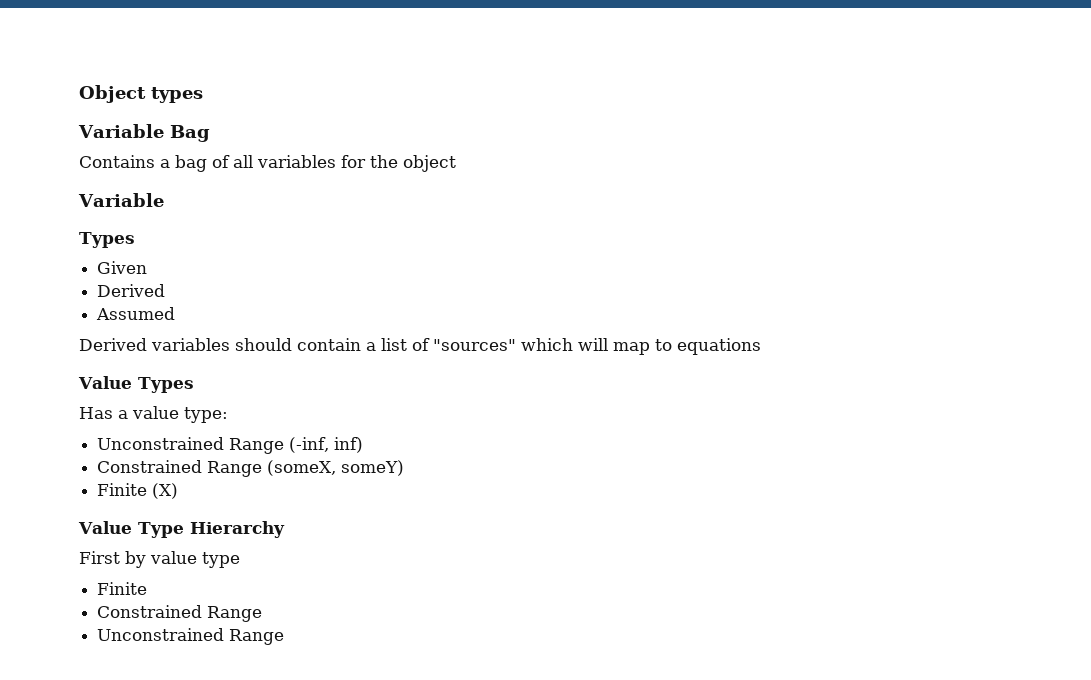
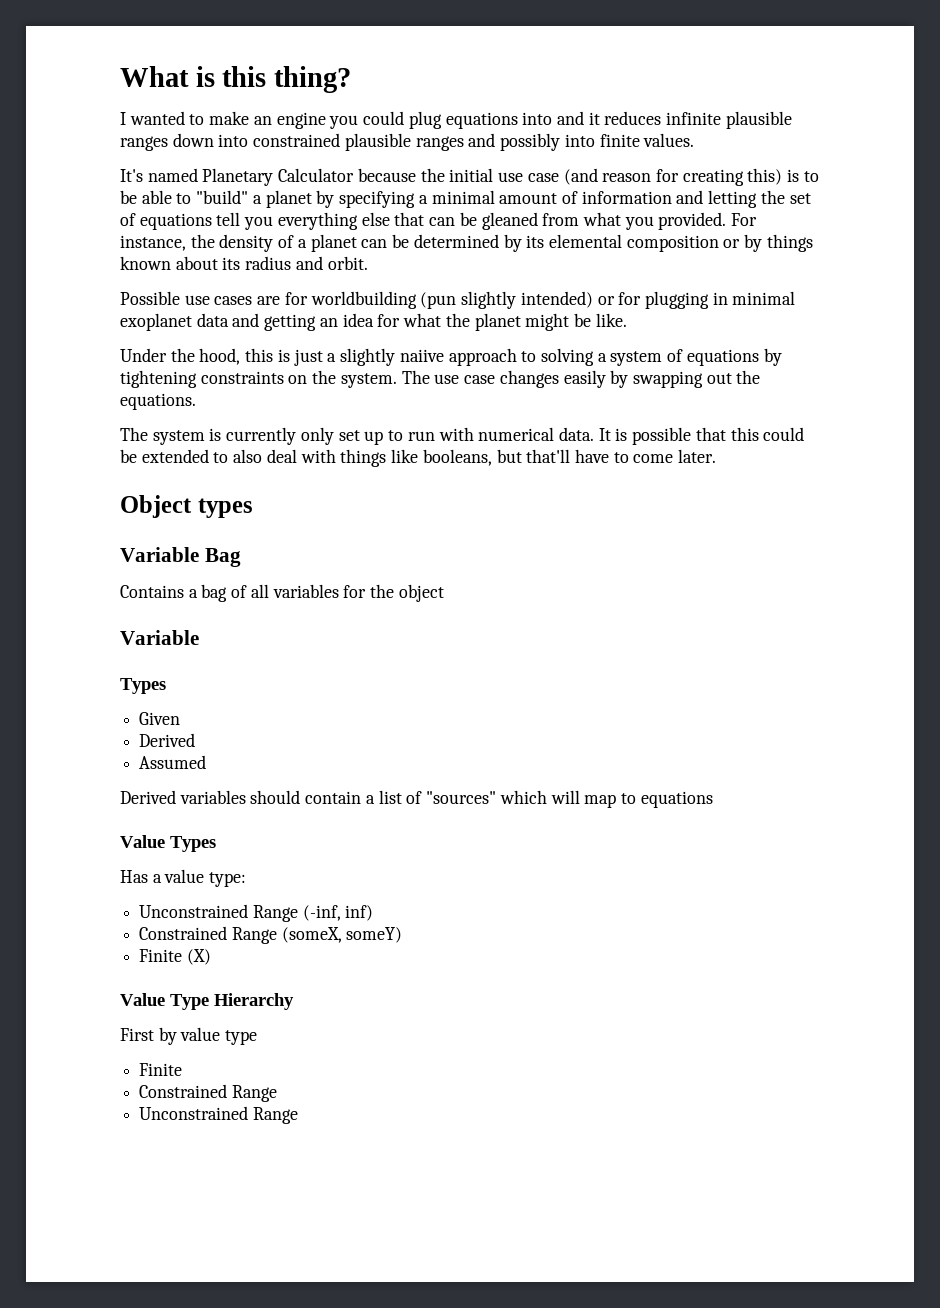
(79, 94) none -> [120,66,352,93] [120,111,792,129] [120,133,695,151] [120,168,819,186] [120,190,811,208] [120,212,758,230] [120,234,813,252] [120,256,368,270] [120,291,796,309] [120,313,627,331] [120,348,782,366] [120,370,761,388] [120,393,196,410] [120,427,805,445] [120,449,717,467] What is this thing? // I wanted to make an engine you could plug equations into and it reduces infinite plausible ranges down into constrained plausible ranges and possibly into finite values. // It's named Planetary Calculator because the initial use case (and reason for creating this) is to be able to "build" a planet by specifying a minimal amount of information and letting the set of equations tell you everything else that can be gleaned from what you provided. For instance, the density of a planet can be determined by its elemental composition or by things known about its radius and orbit. // Possible use cases are for worldbuilding (pun slightly intended) or for plugging in minimal exoplanet data and getting an idea for what the planet might be like. // Under the hood, this is just a slightly naiive approach to solving a system of equations by tightening constraints on the system. The use case changes easily by swapping out the equations. // The system is currently only set up to run with numerical data. It is possible that this could be extended to also deal with things like booleans, but that'll have to come later. //

